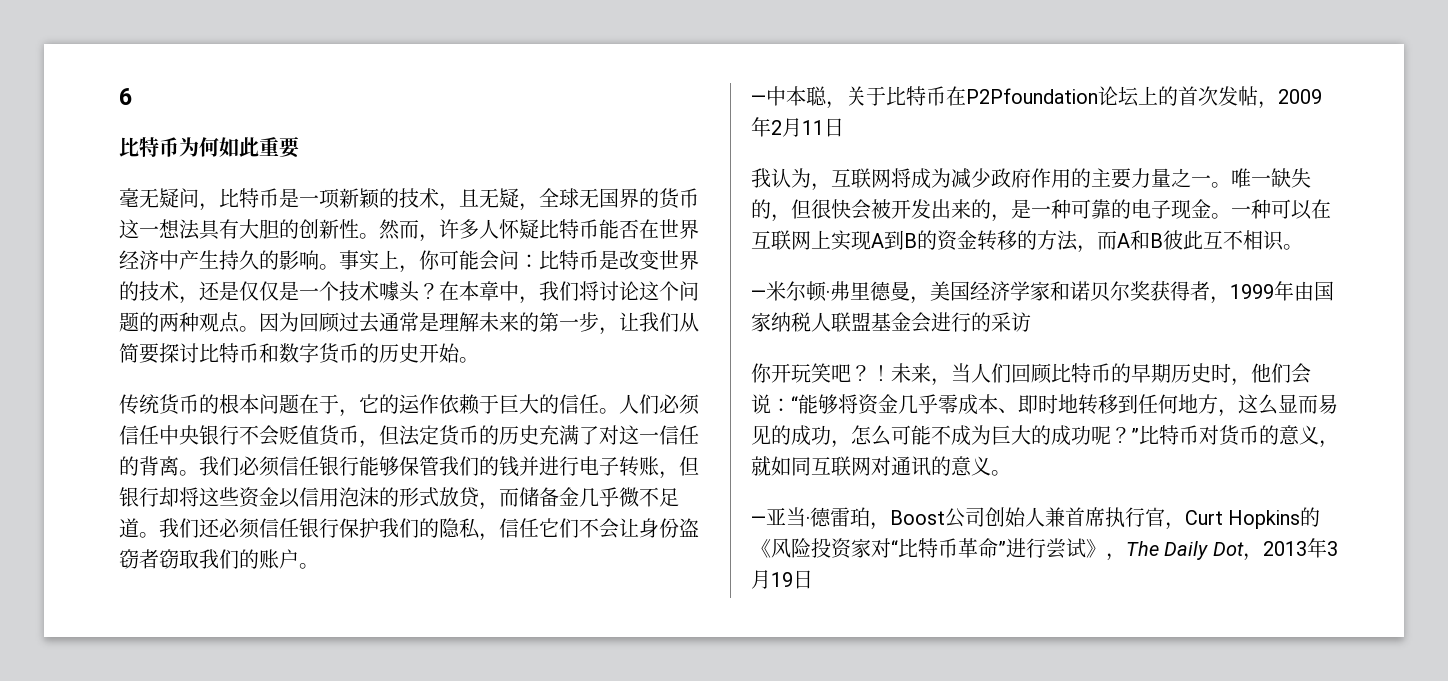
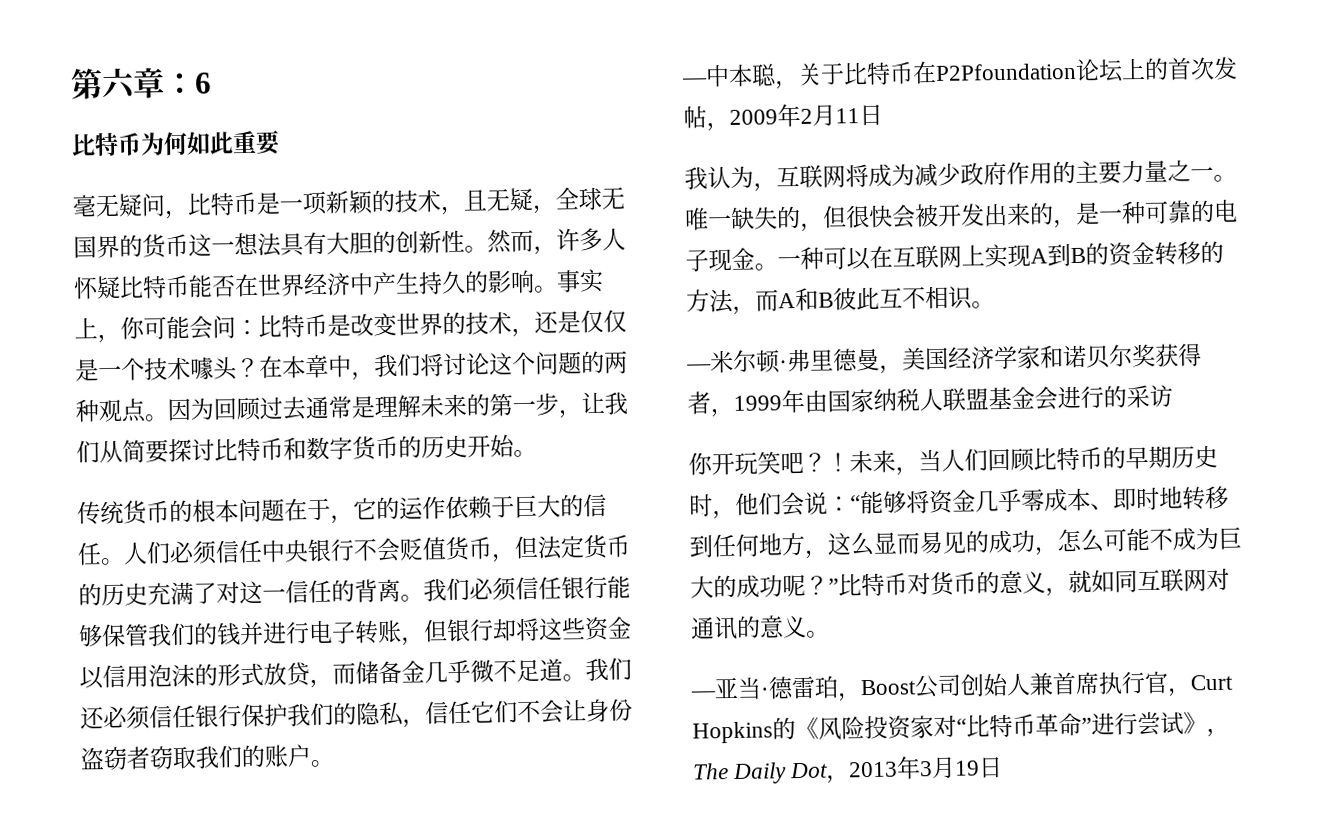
(119, 96) none -> [70,67,196,101] 第六章：

